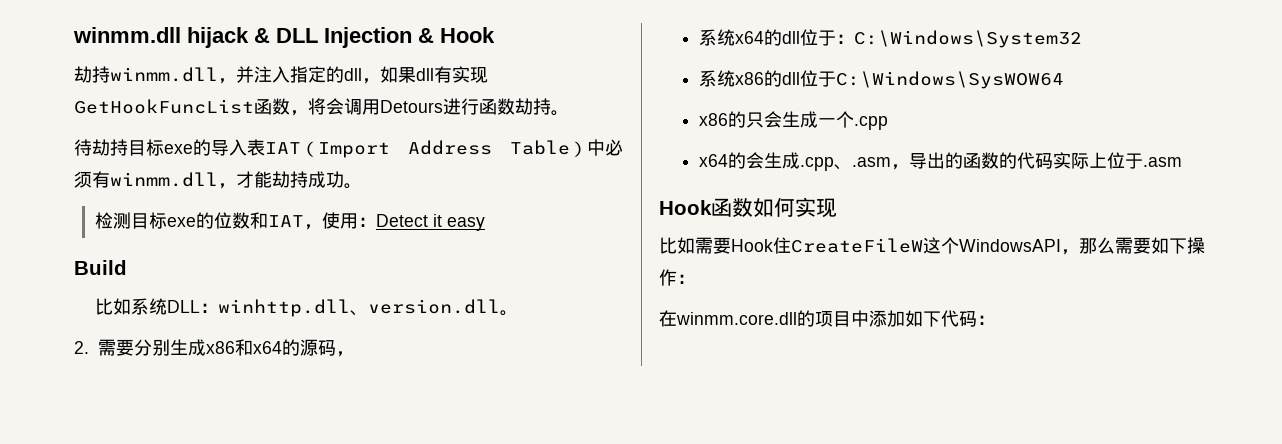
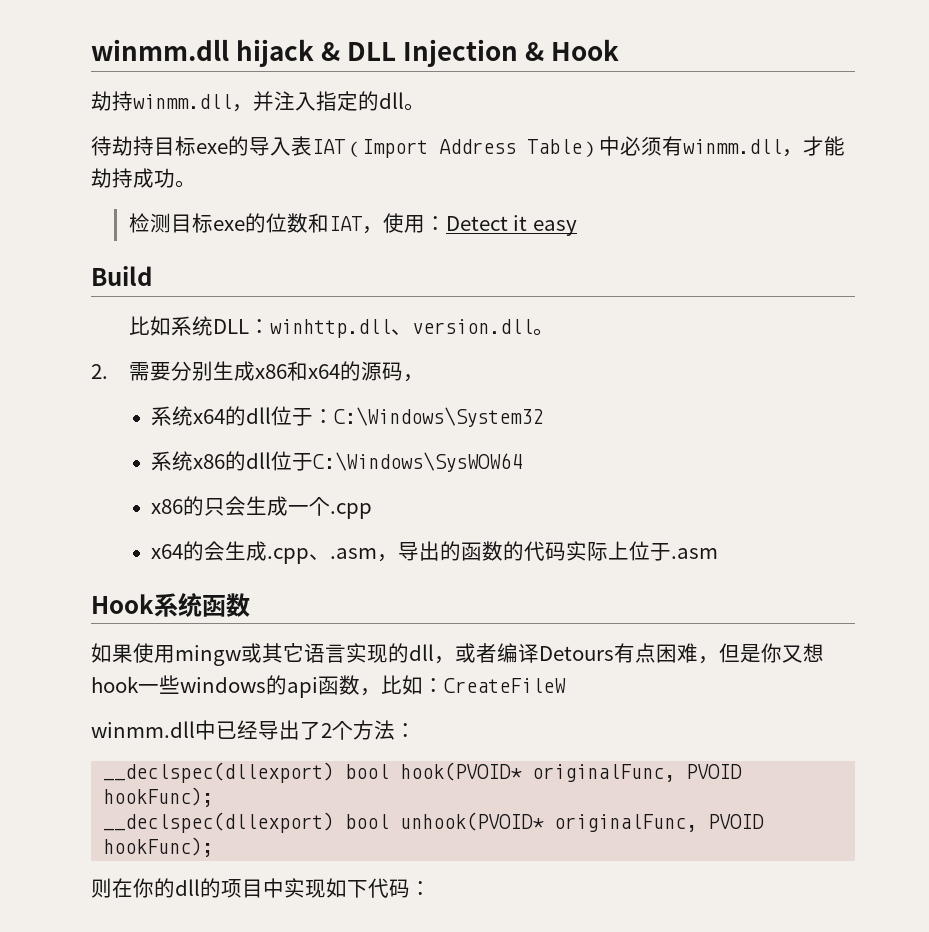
[362,66,488,84] [74,98,551,116] ，如果dll有实现GetHookFuncList函数，将会调用Detours进行函数劫持 -> (404, 100) none
[711,197,837,218] [659,237,1205,255] [659,269,695,286] [659,310,797,327] 函数如何实现 // 比如需要Hook住CreateFileW这个WindowsAPI，那么需要如下操作： // 在winmm.core.dll -> [154,593,250,617] [91,643,824,666] [91,675,566,698] [91,720,416,740] [103,762,743,783] [103,787,214,807] [103,812,765,833] [103,837,214,857] [91,878,200,898] 系统函数 // 如果使用mingw或其它语言实现的dll，或者编译Detours有点困难，但是你又想hook一些windows的api函数，比如：CreateFileW // winmm.dll中已经导出了2个方法： // __declspec(dllexport) bool hook(PVOID* originalFunc, PVOID hookFunc); // __declspec(dllexport) bool unhook(PVOID* originalFunc, PVOID hookFunc); // 则在你的dll
[869,310,905,327] 添加 -> [284,878,326,898] 实现

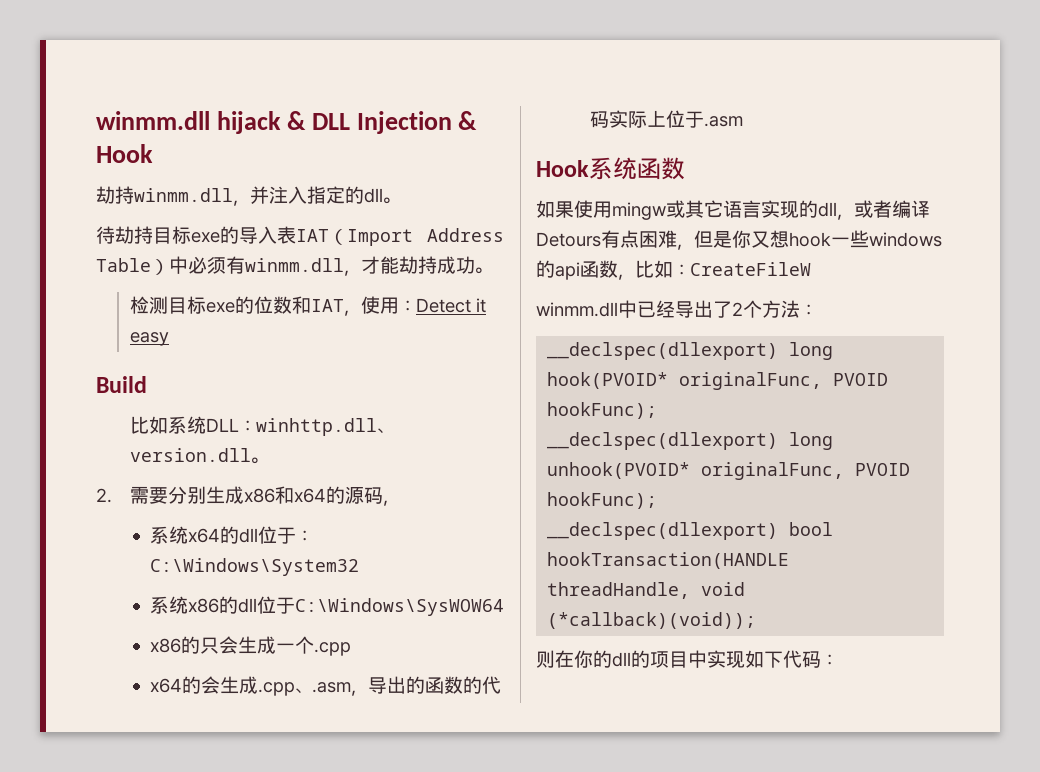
[345,764,390,779] bool -> [789,342,834,360] long
[345,814,390,829] bool -> [789,432,834,450] long
(214, 847) none -> [547,522,834,540] [547,552,790,569] [547,582,746,599] [547,612,757,629] // __declspec(dllexport) bool hookTransaction(HANDLE threadHandle, void (*callback)(void));

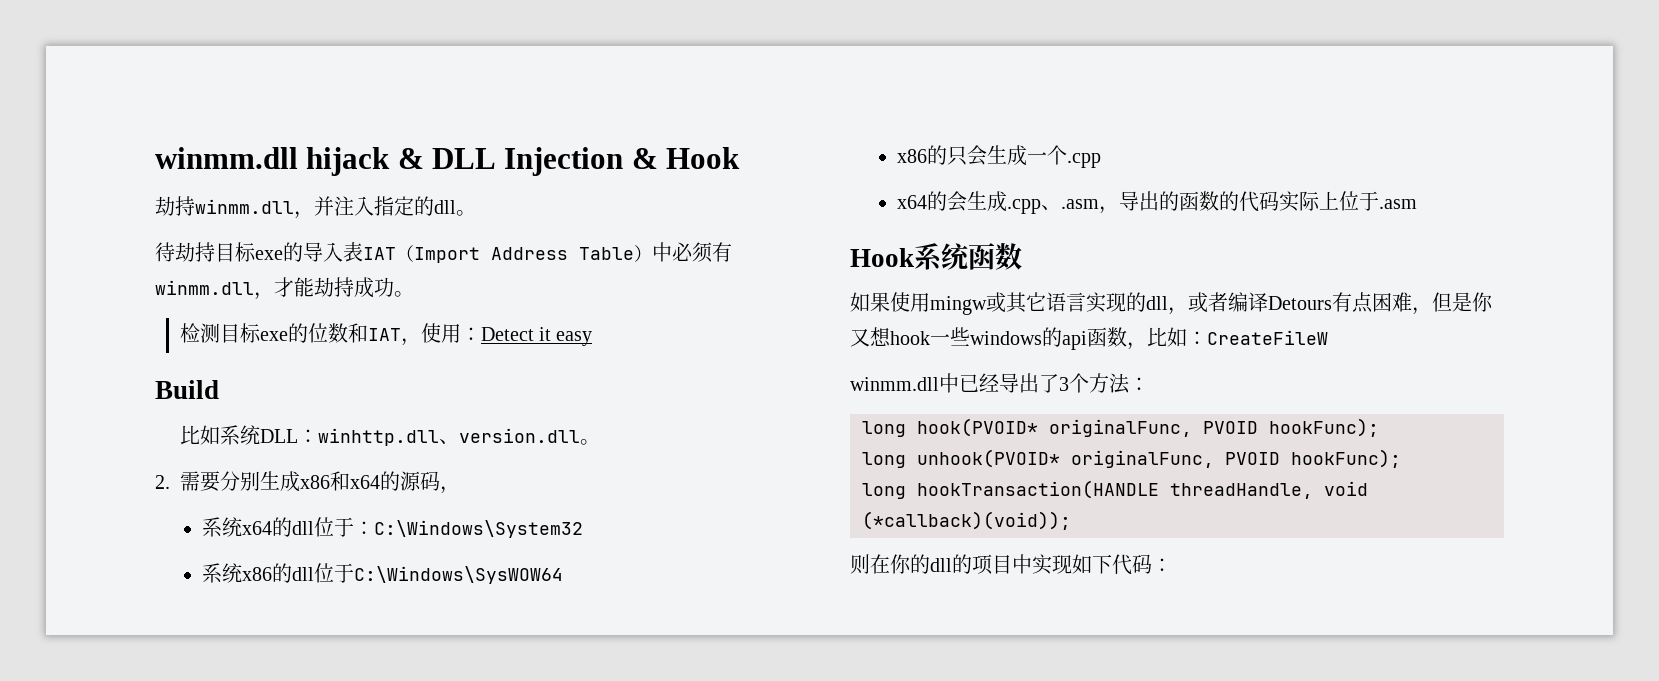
[732,302,743,316] 2 -> [1059,377,1069,391] 3
[547,342,779,360] __declspec(dllexport) -> (1149, 384) none
[547,432,779,450] __declspec(dllexport) -> (1379, 427) none
[547,522,834,540] __declspec(dllexport) bool -> [862,483,906,499] long

